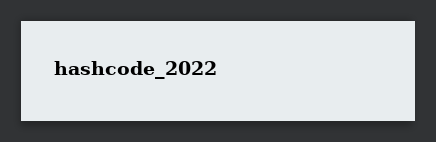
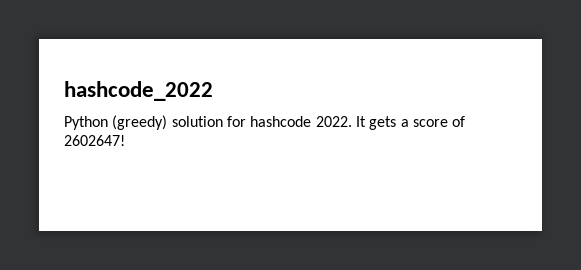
(217, 70) none -> [64,115,466,130] [64,135,125,146] // Python (greedy) solution for hashcode 2022. It gets a score of 2602647!

